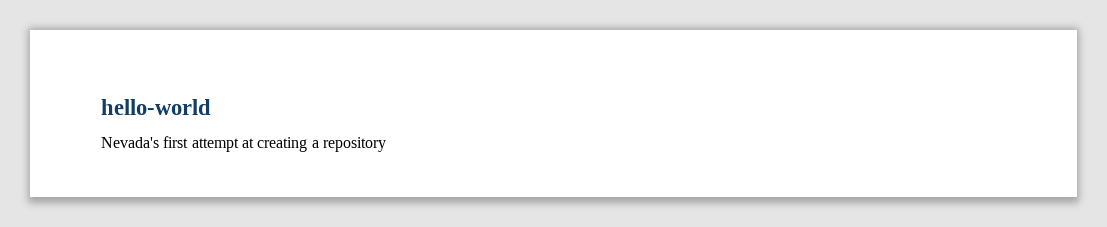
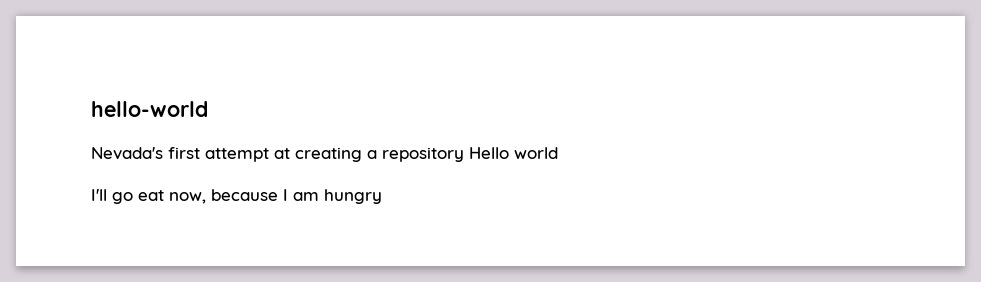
(386, 144) none -> [469,147,558,159] [91,189,382,204] Hello world // I'll go eat now, because I am hungry

